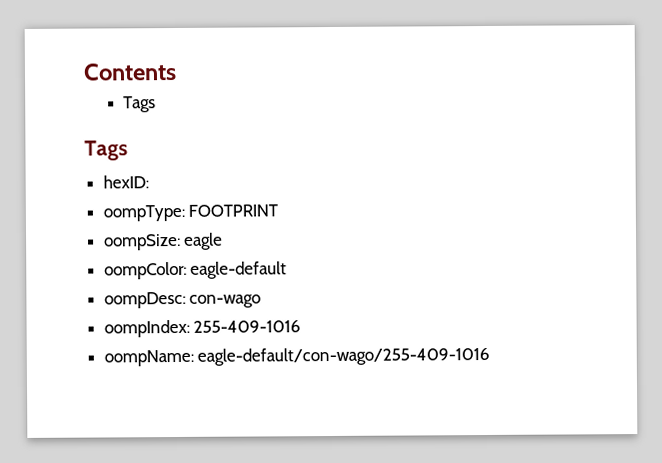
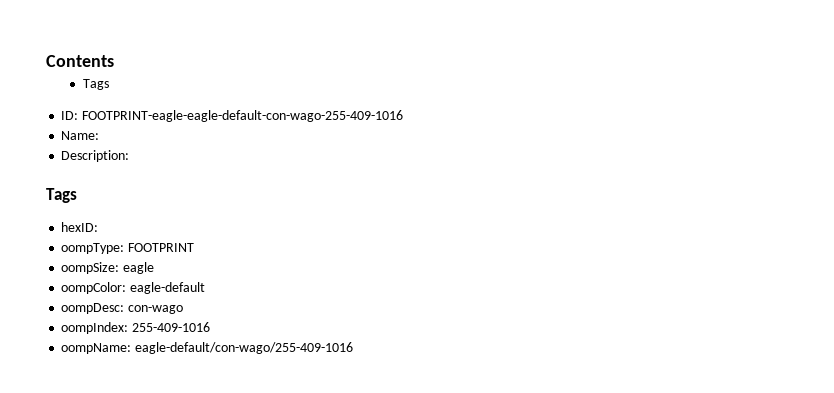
(157, 104) none -> [61,110,404,122] [61,131,100,140] [61,150,130,162] // ID: FOOTPRINT-eagle-eagle-default-con-wago-255-409-1016 // Name: // Description:

